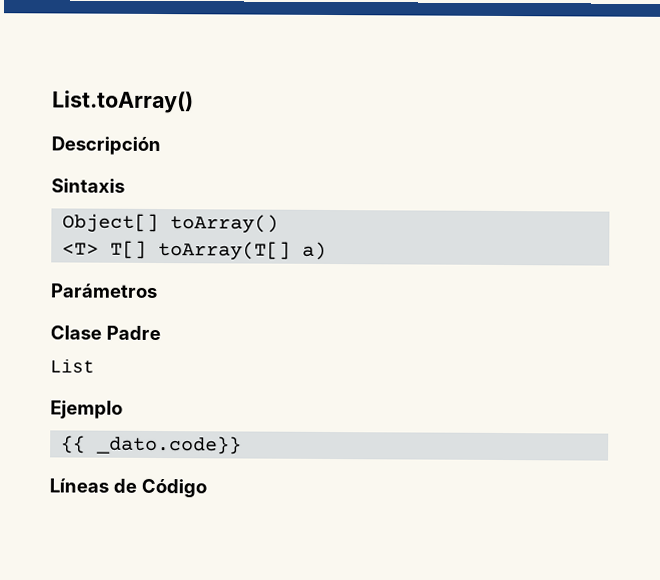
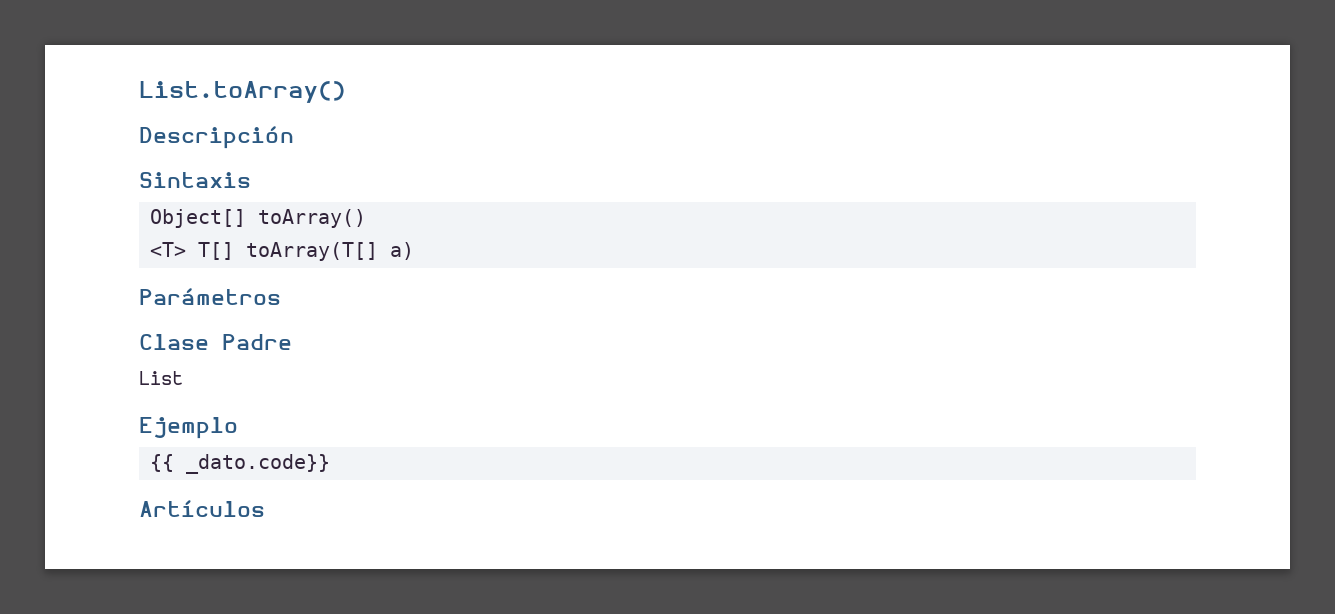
[49,478,207,498] Líneas de Código -> [139,500,265,517] Artículos

